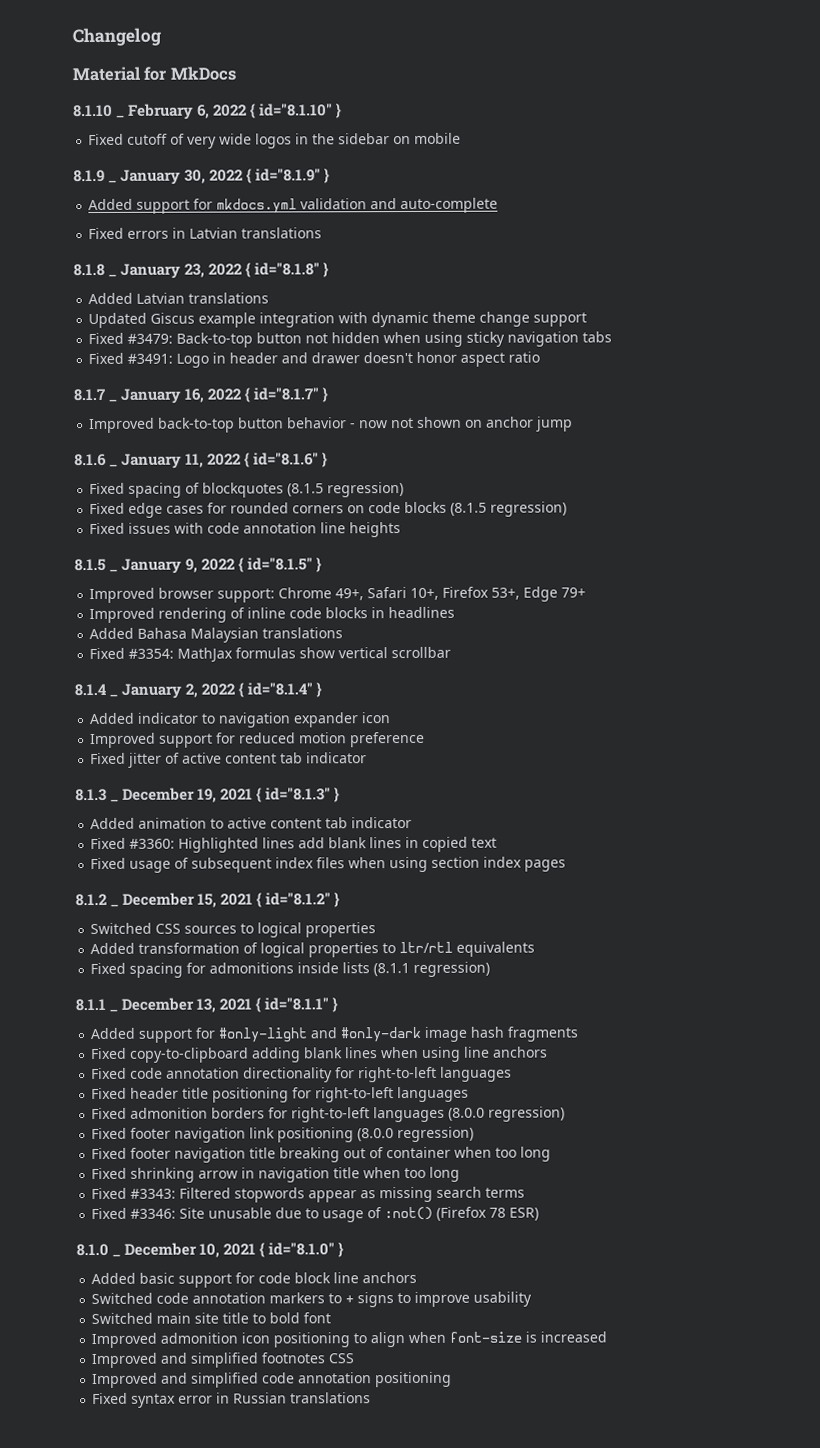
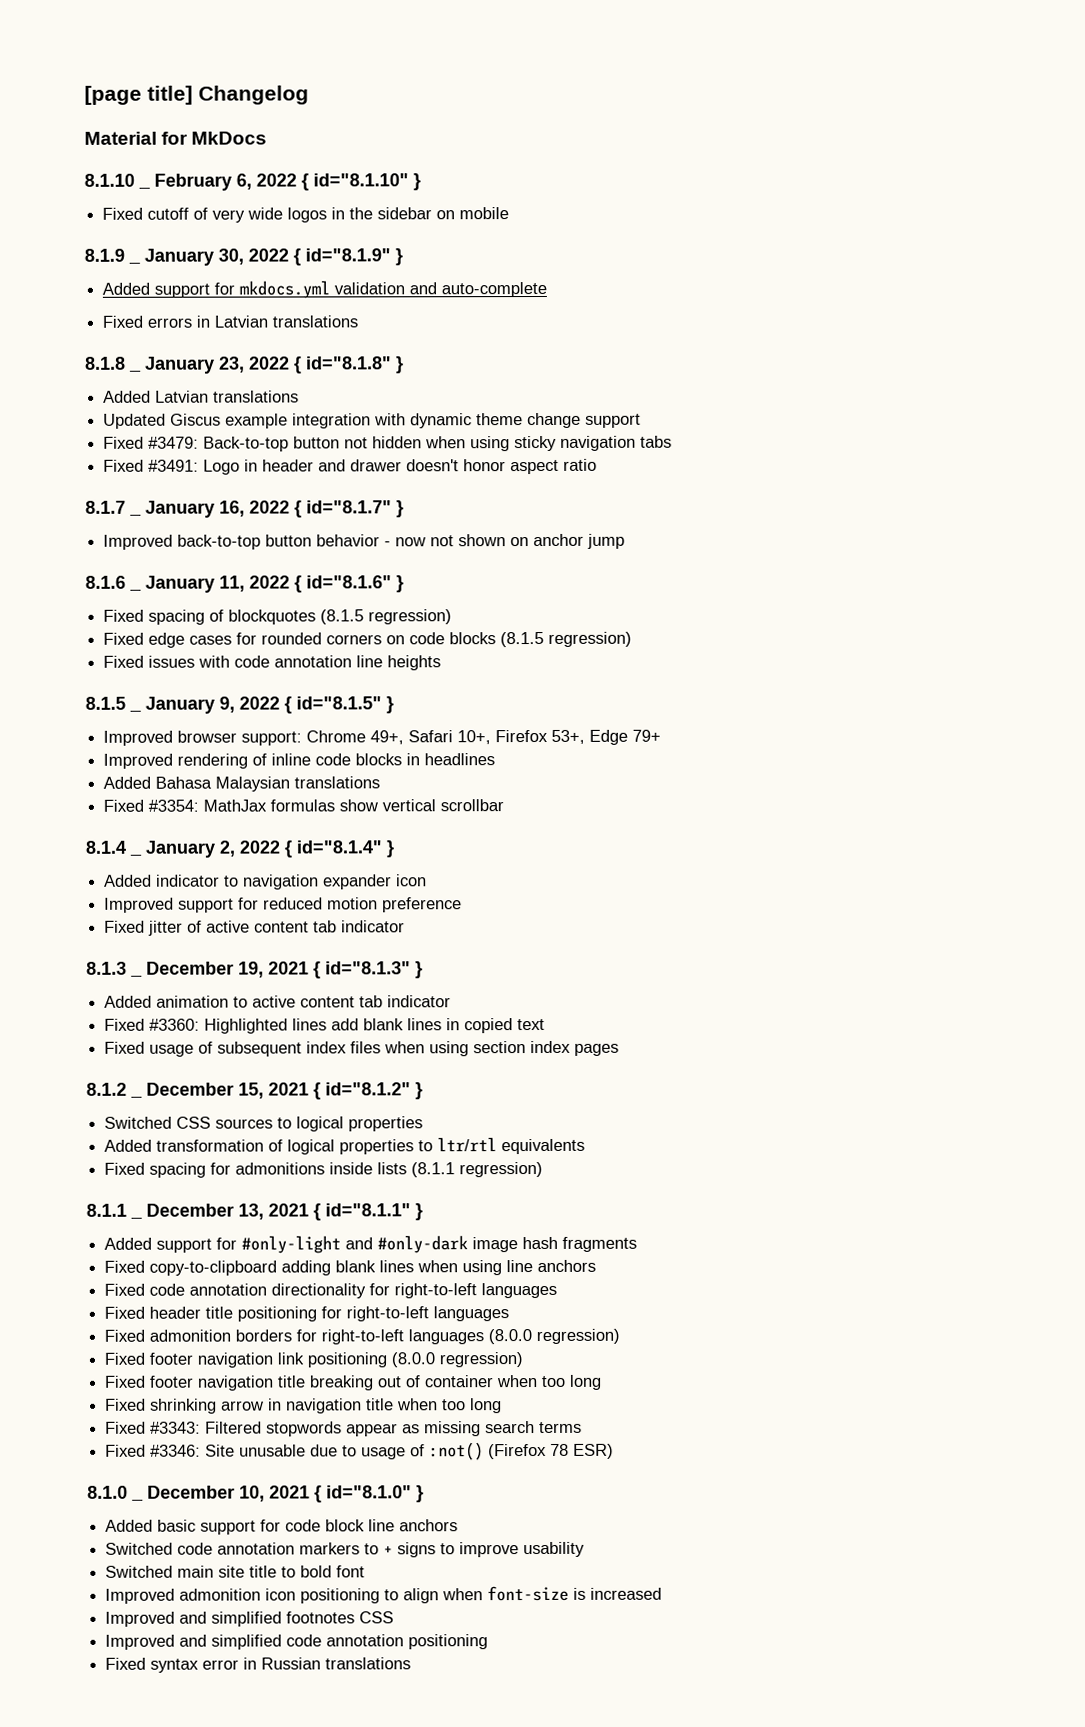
(72, 37) none -> [84,85,193,105] [page title]

